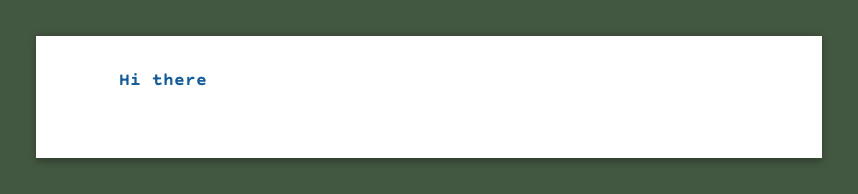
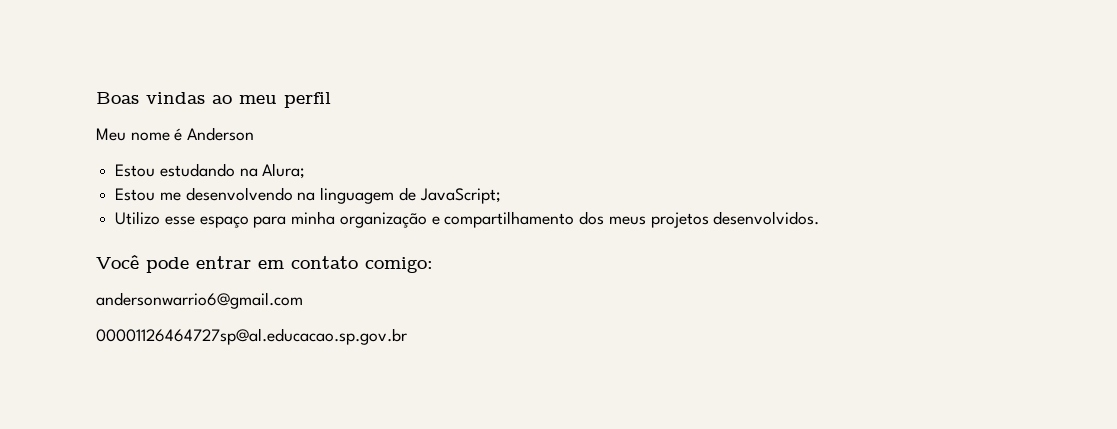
[119,73,207,86] Hi there -> [96,92,331,108] [96,127,255,141] [115,163,306,179] [115,187,501,204] [115,211,820,228] [96,255,433,273] [96,292,303,309] [96,328,407,345] Boas vindas ao meu perfil // Meu nome é Anderson // Estou estudando na Alura; // Estou me desenvolvendo na linguagem de JavaScript; // Utilizo esse espaço para minha organização e compartilhamento dos meus projetos desenvolvidos. // Você pode entrar em contato comigo: // andersonwarrio6@gmail.com // 00001126464727sp@al.educacao.sp.gov.br

